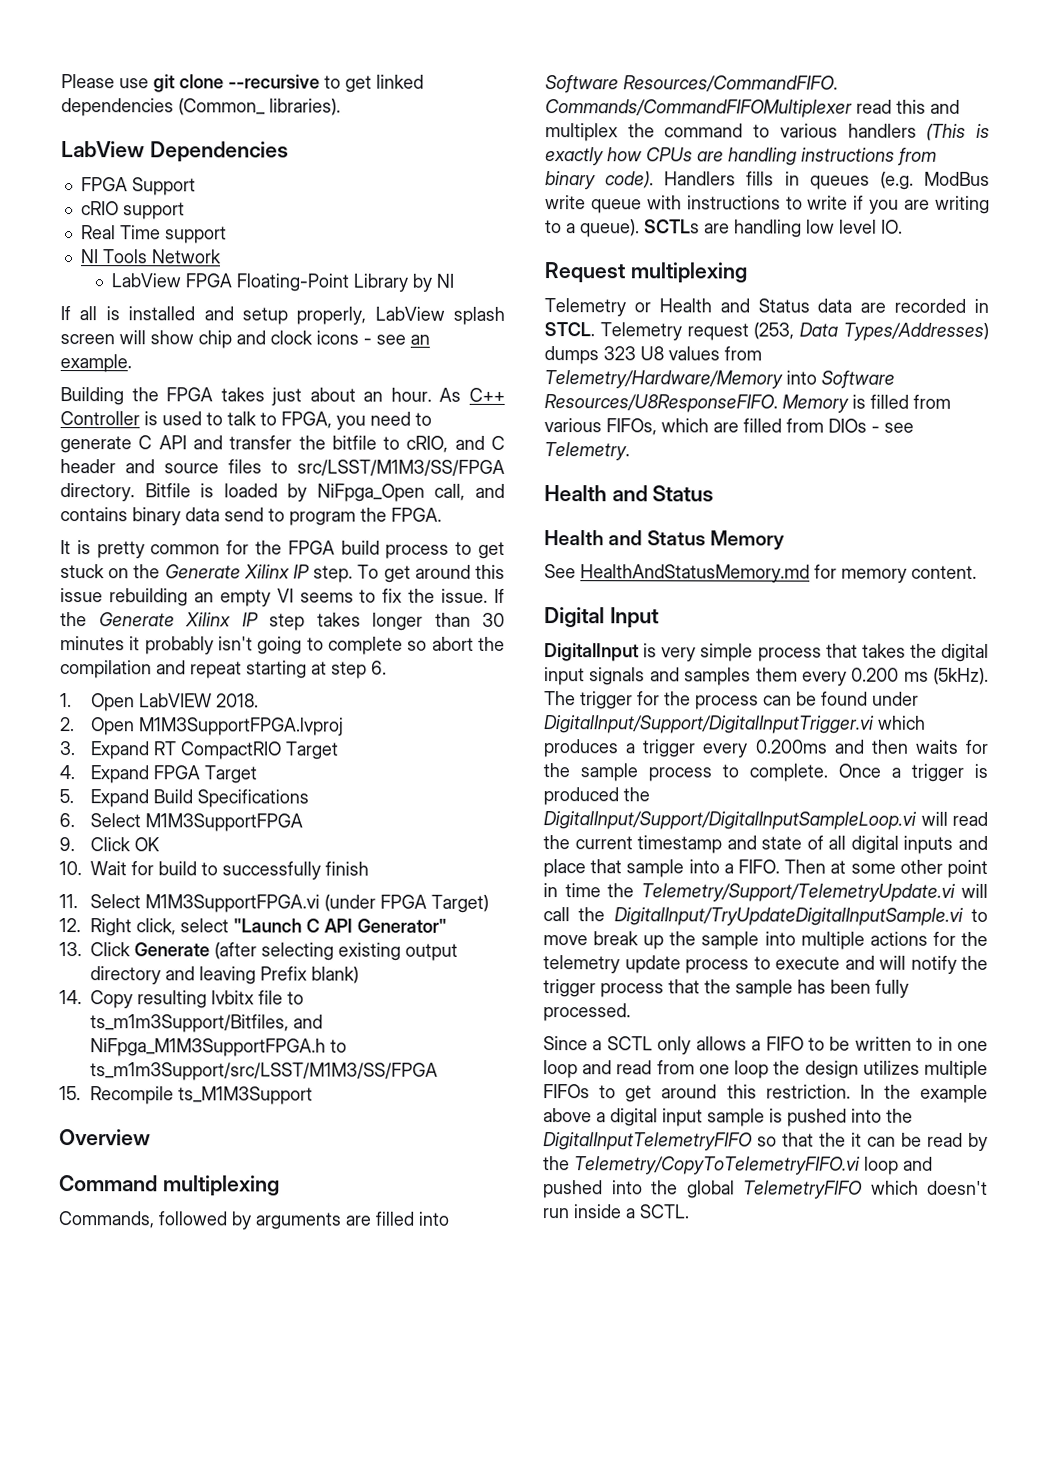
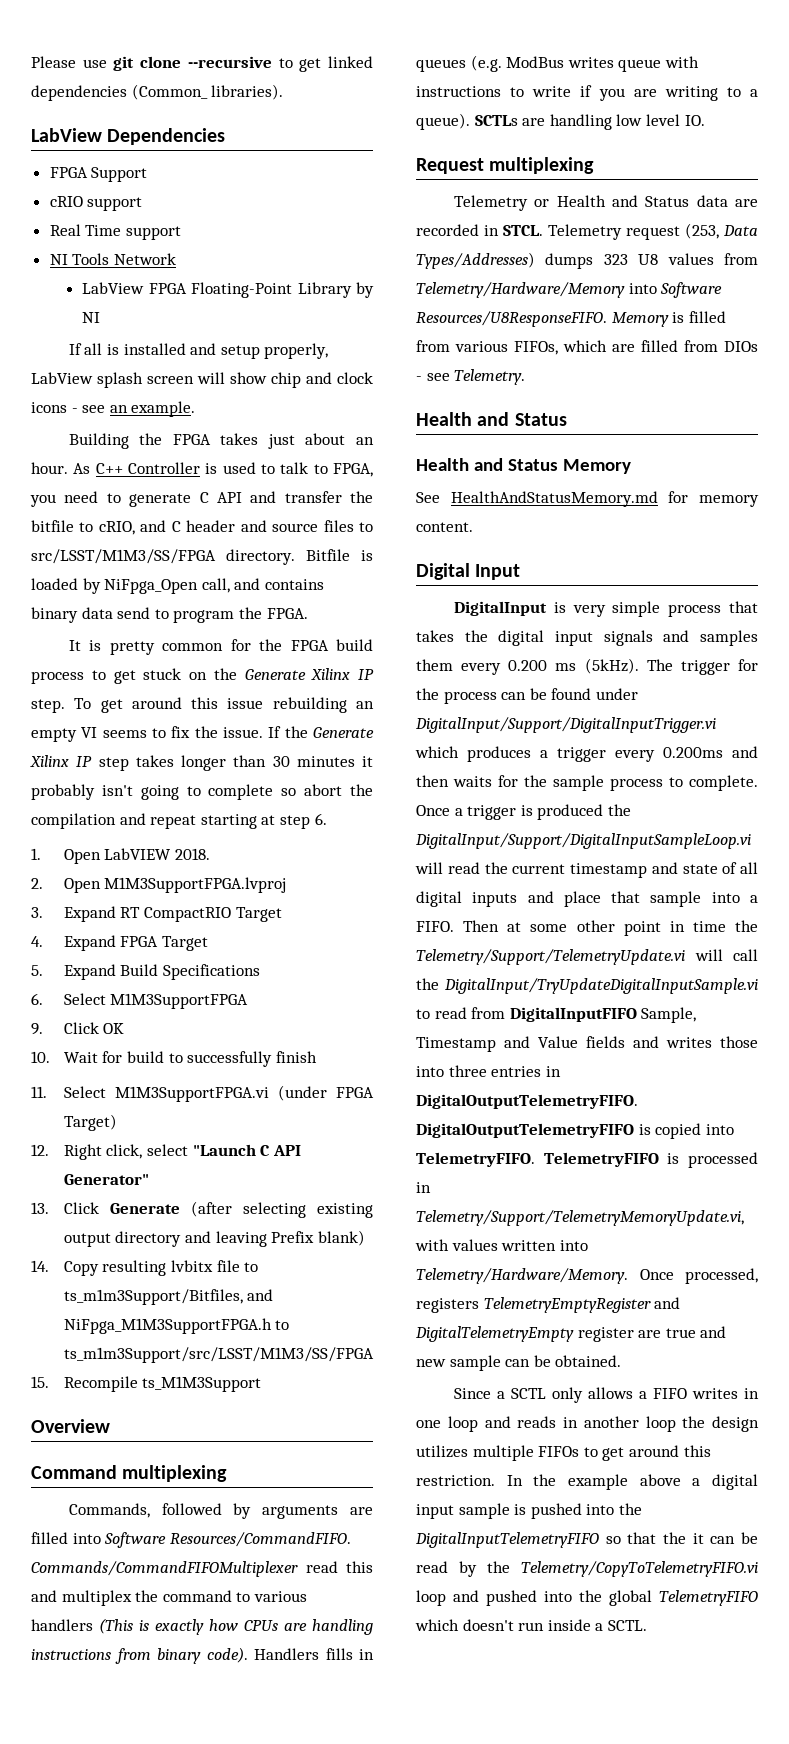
[545,195,586,210] write -> [567,57,614,68] writes
[543,931,988,950] [543,955,988,974] [543,979,909,998] [543,1003,631,1022] move break up the sample into multiple actions for the telemetry update process to execute and will notify the trigger process that the sample has been fully processed. -> [434,1007,697,1023] [416,1036,758,1052] [416,1065,561,1077] [416,1094,638,1109] [416,1123,734,1139] [416,1152,758,1168] [416,1182,431,1193] [416,1210,744,1226] [415,1239,588,1251] [416,1268,758,1284] [416,1297,681,1313] [415,1326,727,1342] [416,1355,622,1371] read from DigitalInputFIFO Sample, Timestamp and Value fields and writes those into three entries in DigitalOutputTelemetryFIFO. DigitalOutputTelemetryFIFO is copied into TelemetryFIFO. TelemetryFIFO is processed in Telemetry/Support/TelemetryMemoryUpdate.vi, with values written into Telemetry/Hardware/Memory. Once processed, registers TelemetryEmptyRegister and DigitalTelemetryEmpty register are true and new sample can be obtained.
[807,1036,934,1051] to be written to -> [691,1388,738,1399] writes
[616,1060,730,1075] read from one -> [517,1416,639,1428] reads in another

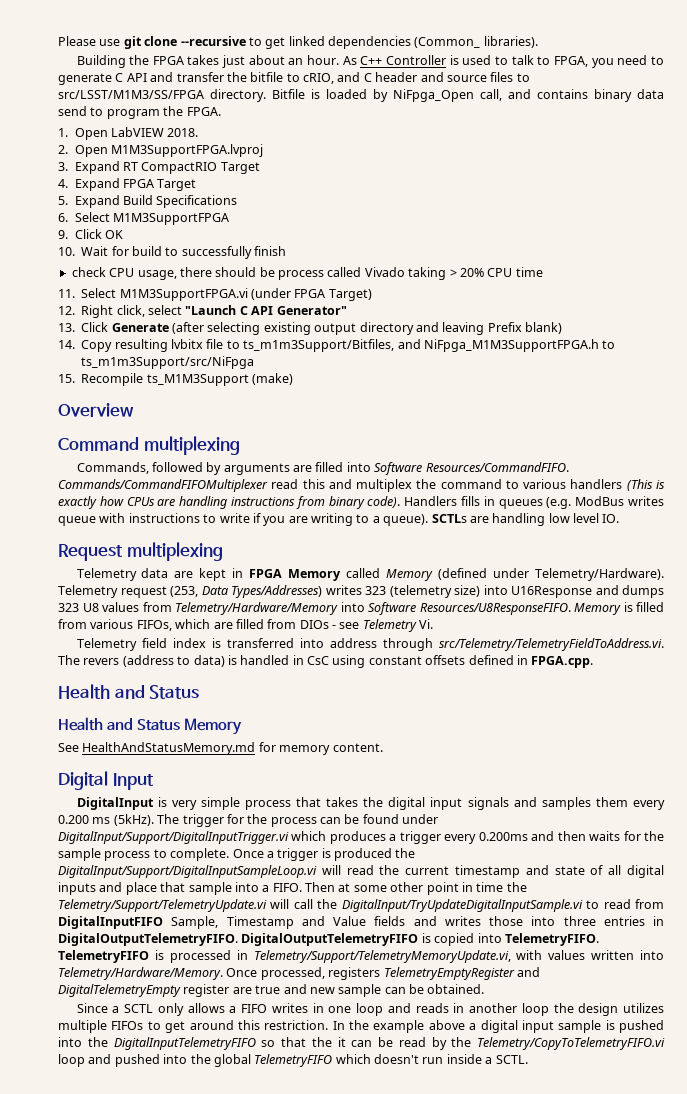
[31,128,226,145] [49,167,148,182] [49,196,143,211] [49,224,181,240] [49,253,176,265] [82,282,374,298] [82,312,101,323] [68,343,329,359] [31,372,373,388] [31,401,196,417] // LabView Dependencies // FPGA Support // cRIO support // Real Time support // NI Tools Network // LabView FPGA Floating-Point Library by NI // If all is installed and setup properly, LabView splash screen will show chip and clock icons - see an example. -> (538, 42) none
[68,639,373,655] [31,668,374,684] [31,697,374,713] [31,726,375,742] [30,755,373,771] [31,784,373,800] [31,813,327,829] // It is pretty common for the FPGA build process to get stuck on the Generate Xilinx IP step. To get around this issue rebuilding an empty VI seems to fix the issue. If the Generate Xilinx IP step takes longer than 30 minutes it probably isn't going to complete so abort the compilation and repeat starting at step 6. -> (221, 111) none
(317, 1057) none -> [71,267,543,280] // check CPU usage, there should be process called Vivado taking > 20% CPU time
[63,1347,374,1363] ts_m1m3Support/src/LSST/M1M3/SS/FPGA -> [81,356,255,369] ts_m1m3Support/src/NiFpga
(262, 1384) none -> [252,373,293,385] (make)
[534,195,758,207] [416,224,543,236] or Health and Status data are recorded in STCL. -> [141,568,664,581] data are kept in FPGA Memory called Memory (defined under Telemetry/Hardware).
(535, 260) none -> [325,585,619,598] writes 323 (telemetry size) into U16Response and
[454,369,526,385] Telemetry. -> [362,619,434,632] [76,638,664,651] [58,655,594,668] Telemetry Vi. // Telemetry field index is transferred into address through src/Telemetry/TelemetryFieldToAddress.vi. The revers (address to data) is handled in CsC using constant offsets defined in FPGA.cpp.

